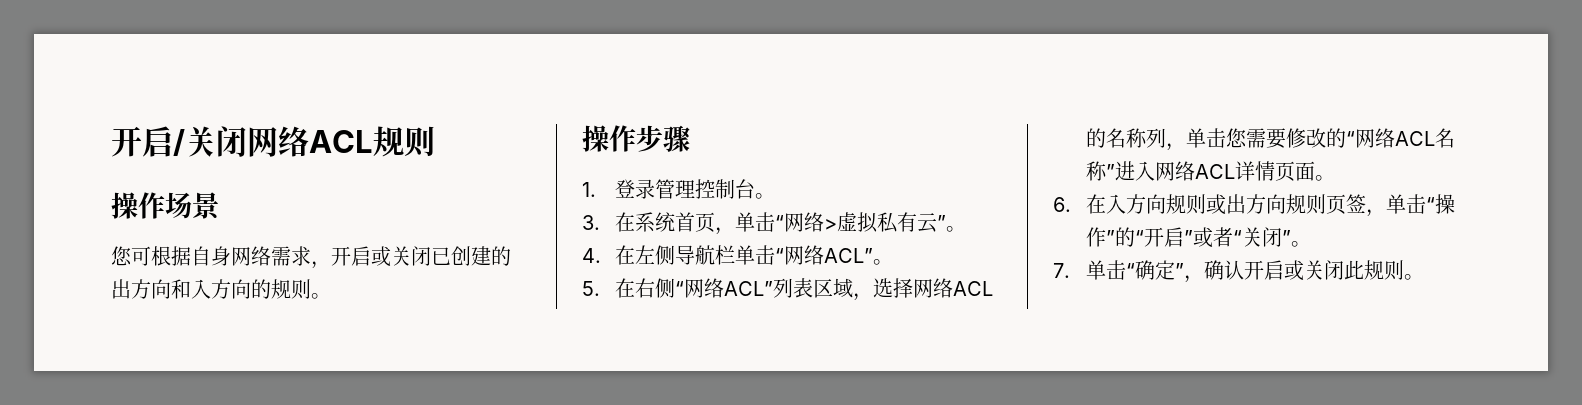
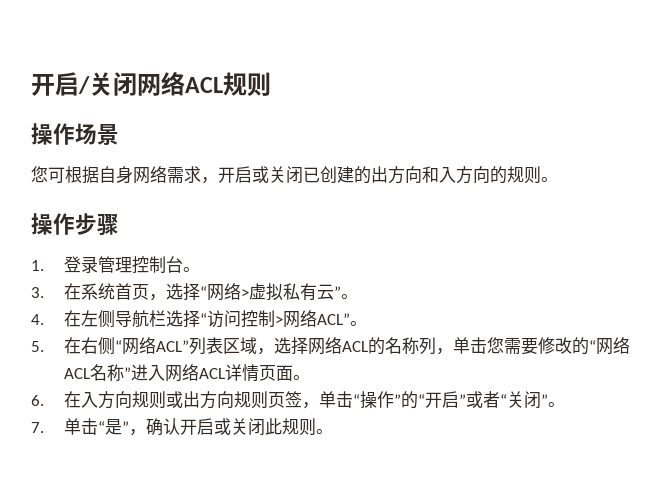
[735,212,776,232] 单击 -> [166,283,201,301] 选择
[735,245,785,265] 单击“ -> [166,310,284,328] 选择“访问控制>
[1135,260,1176,280] 确定 -> [105,419,123,435] 是

